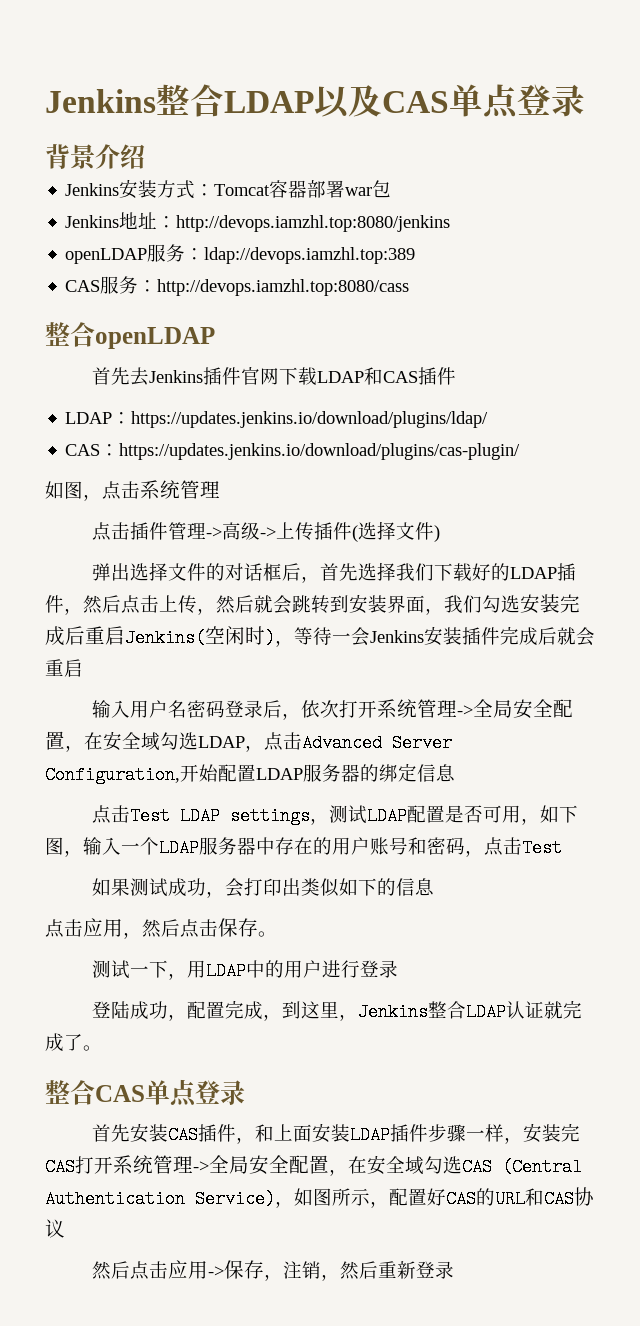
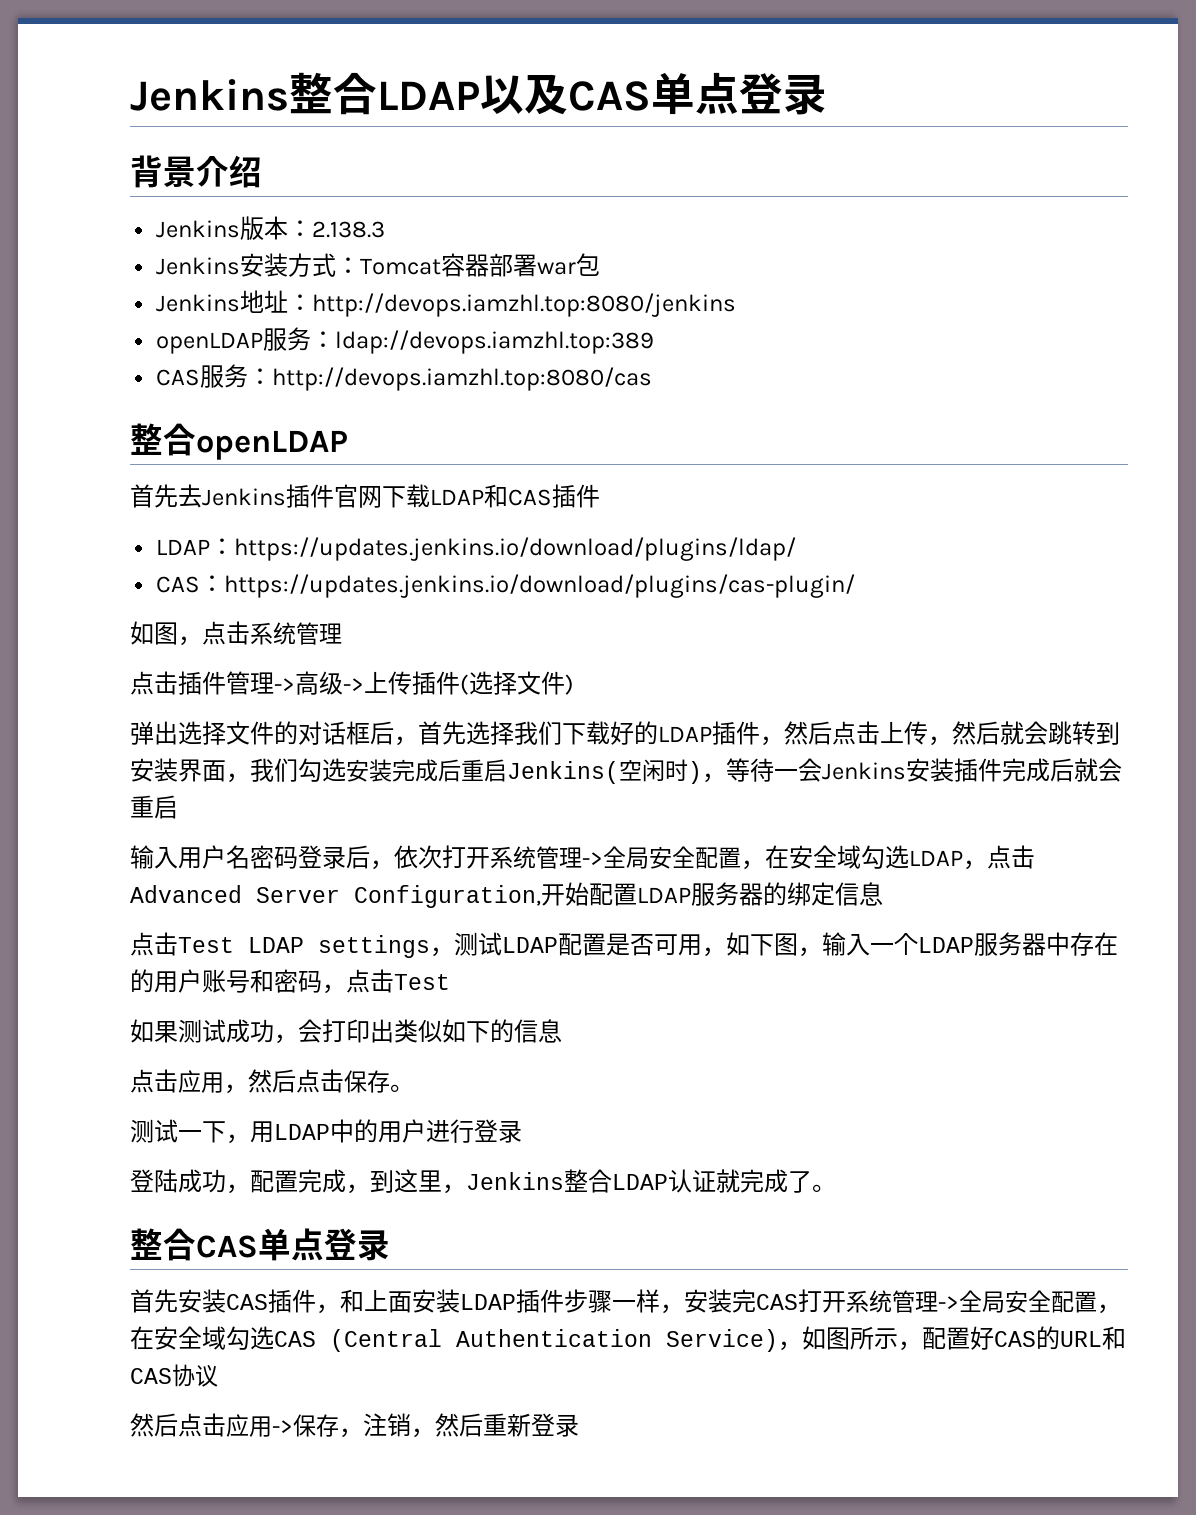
(145, 156) none -> [156,216,386,240] // Jenkins版本：2.138.3
[157,279,410,296] http://devops.iamzhl.top:8080/cass -> [272,367,653,391] http://devops.iamzhl.top:8080/cas

